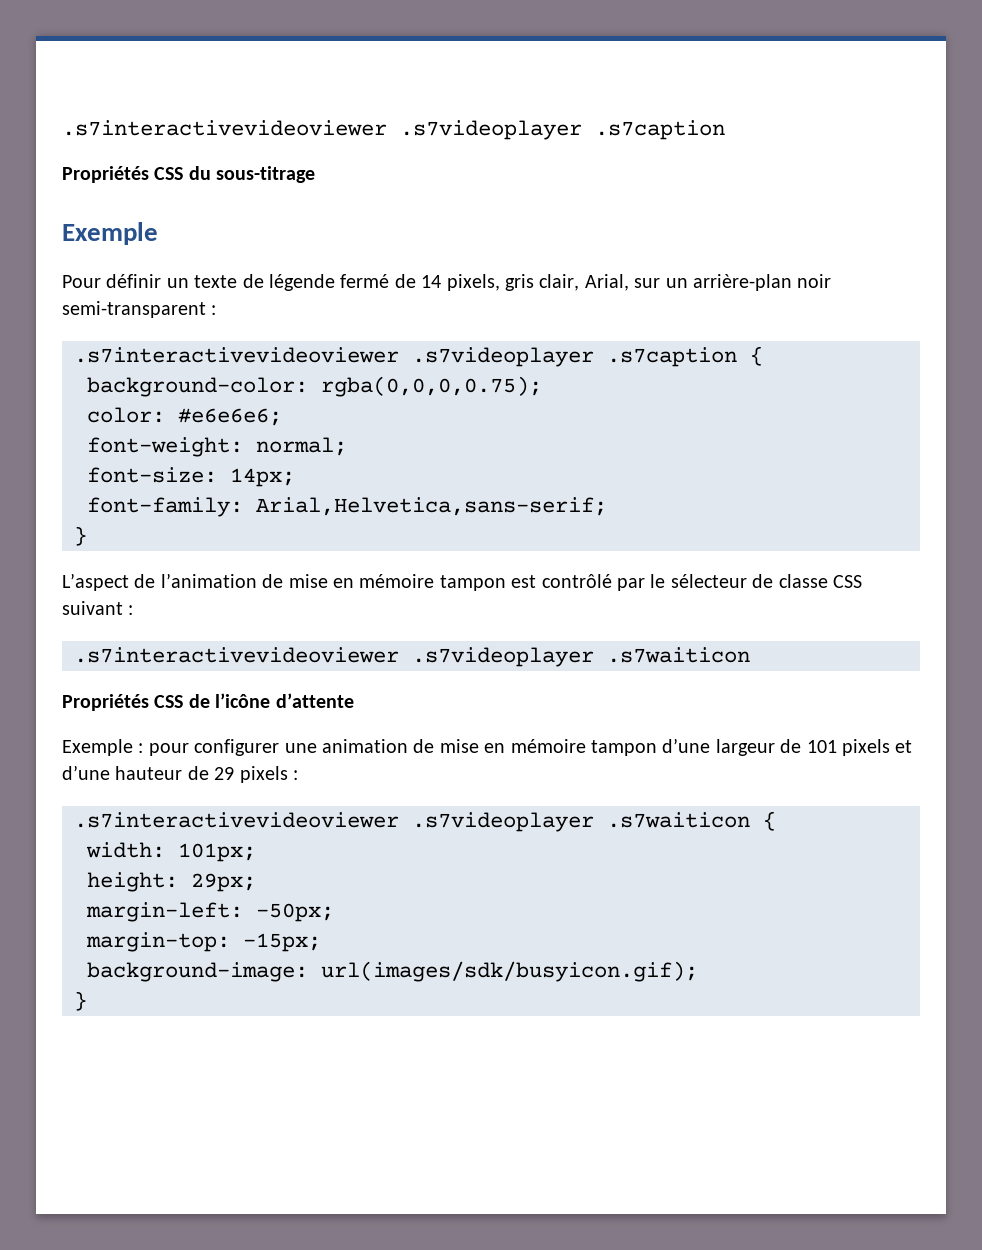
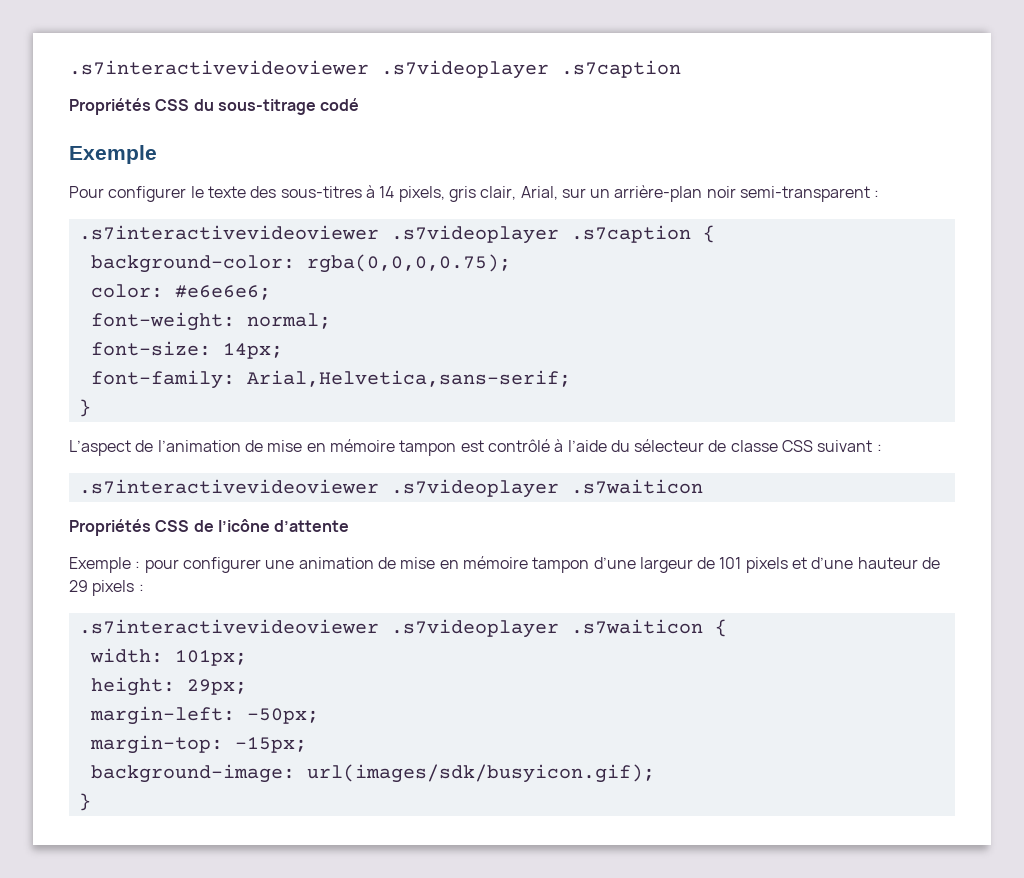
(316, 174) none -> [320,98,360,111] codé
[106,274,416,291] définir un texte de légende fermé de -> [108,185,375,202] configurer le texte des sous-titres à
[616,574,666,591] par le -> [554,439,630,452] à l’aide du

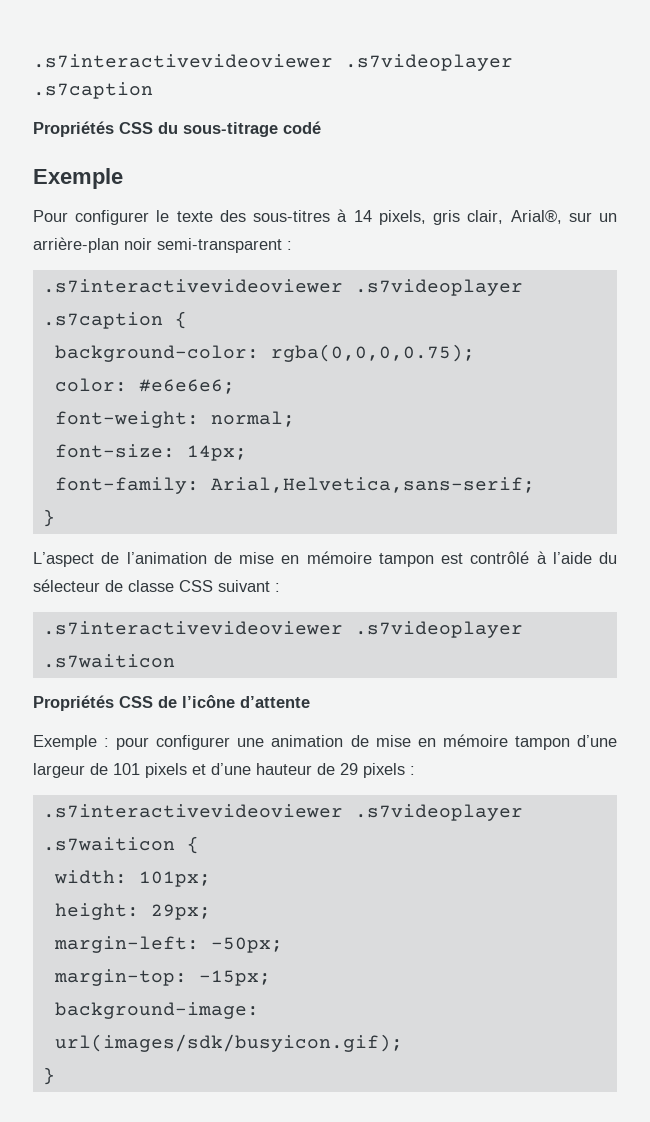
[520,186,558,200] Arial, -> [510,210,562,224] Arial®,

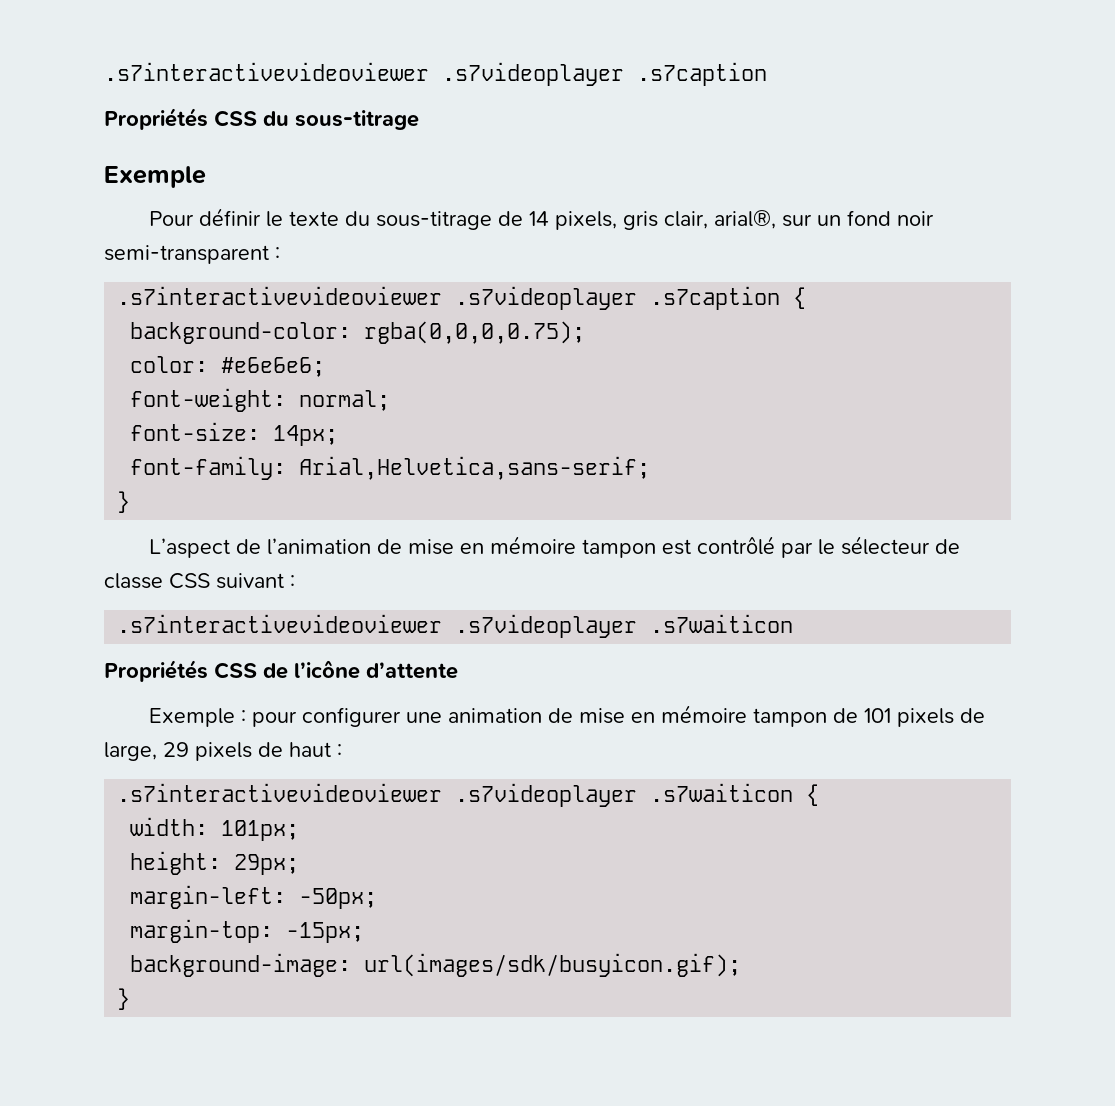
[283,121,321,134] codé -> (419, 120) none
[75,210,150,225] configurer -> [198,208,261,226] définir
[219,209,348,222] des sous-titres à -> [344,211,523,230] du sous-titrage de
[510,210,562,224] Arial®, -> [713,210,776,229] arial®,
[33,237,119,253] arrière-plan -> [846,210,891,226] fond
[536,551,617,564] à l’aide du -> [780,539,835,558] par le
[576,735,617,747] [33,763,85,778] d’une largeur -> (827, 717) none
[192,763,405,778] et d’une hauteur de 29 pixels -> [959,708,985,723] [104,742,331,761] de large, 29 pixels de haut

